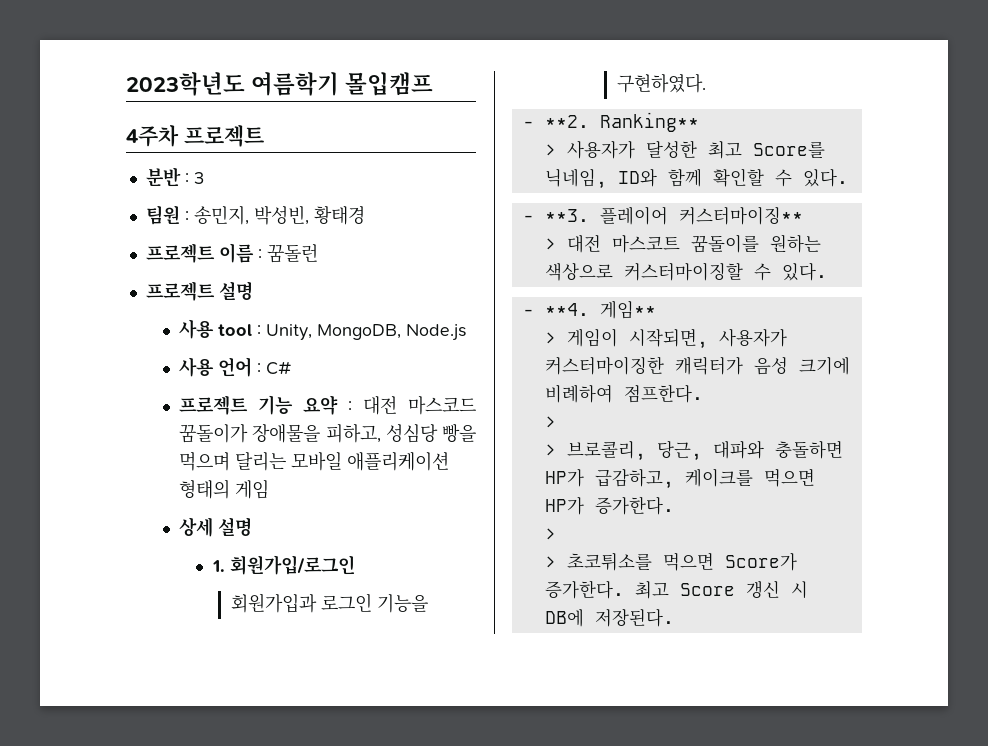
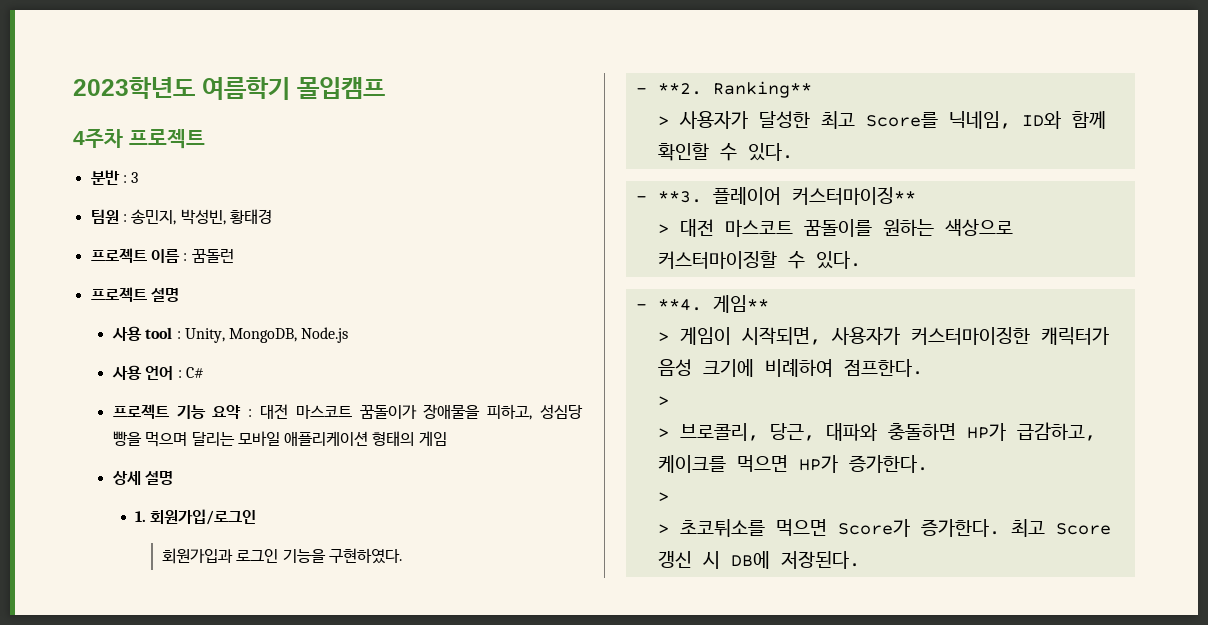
[408,396,476,415] 마스코드 -> [295,405,352,419] 마스코트

